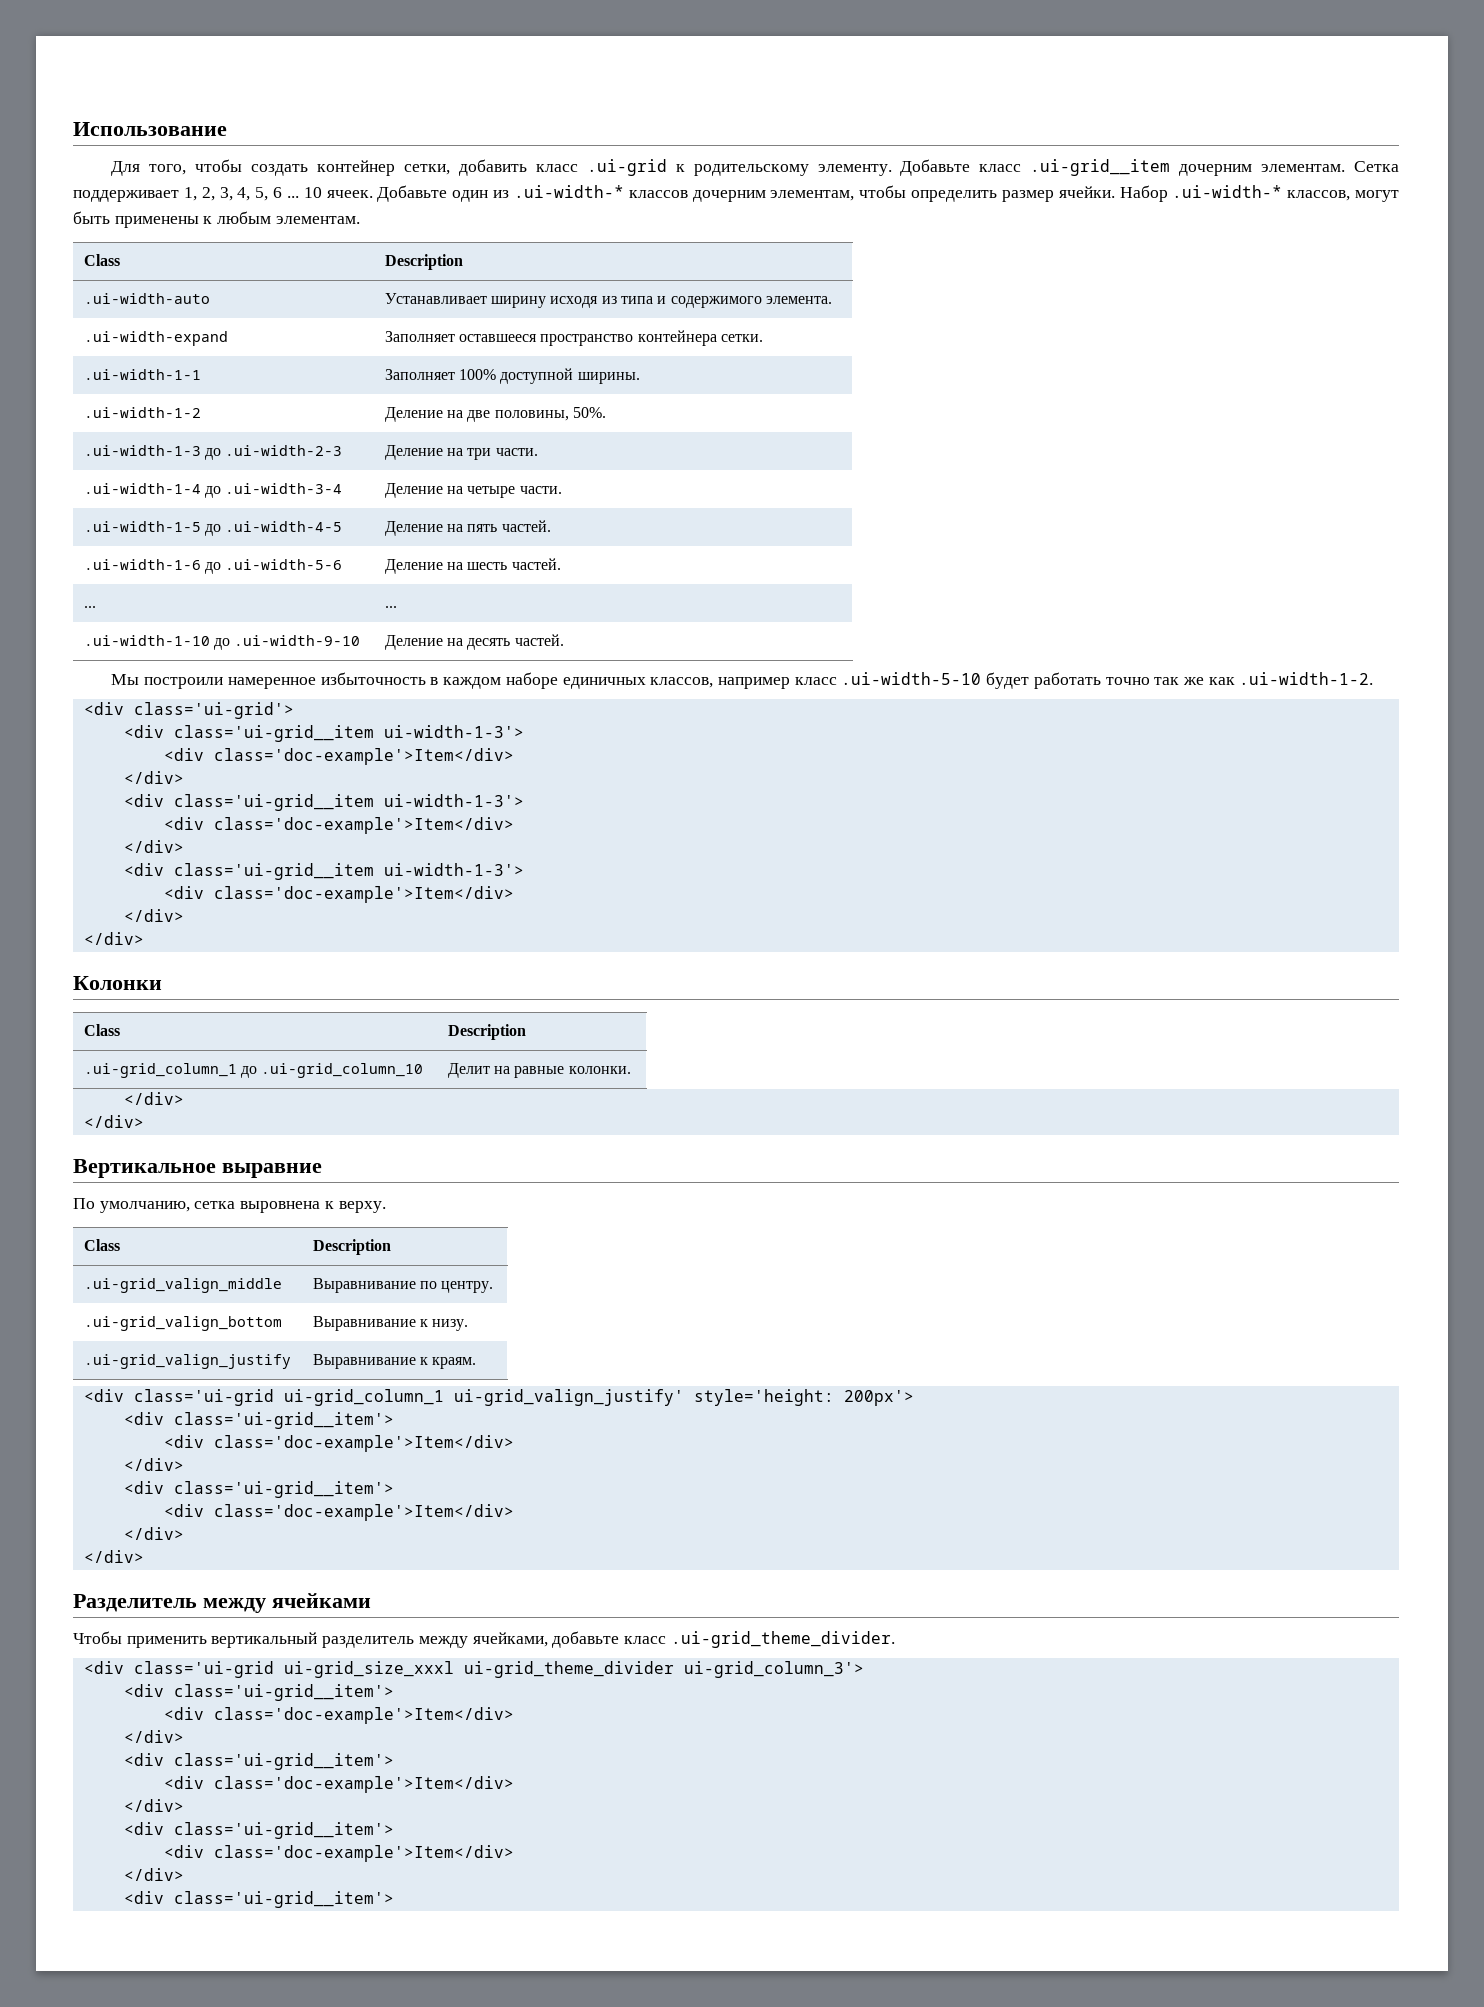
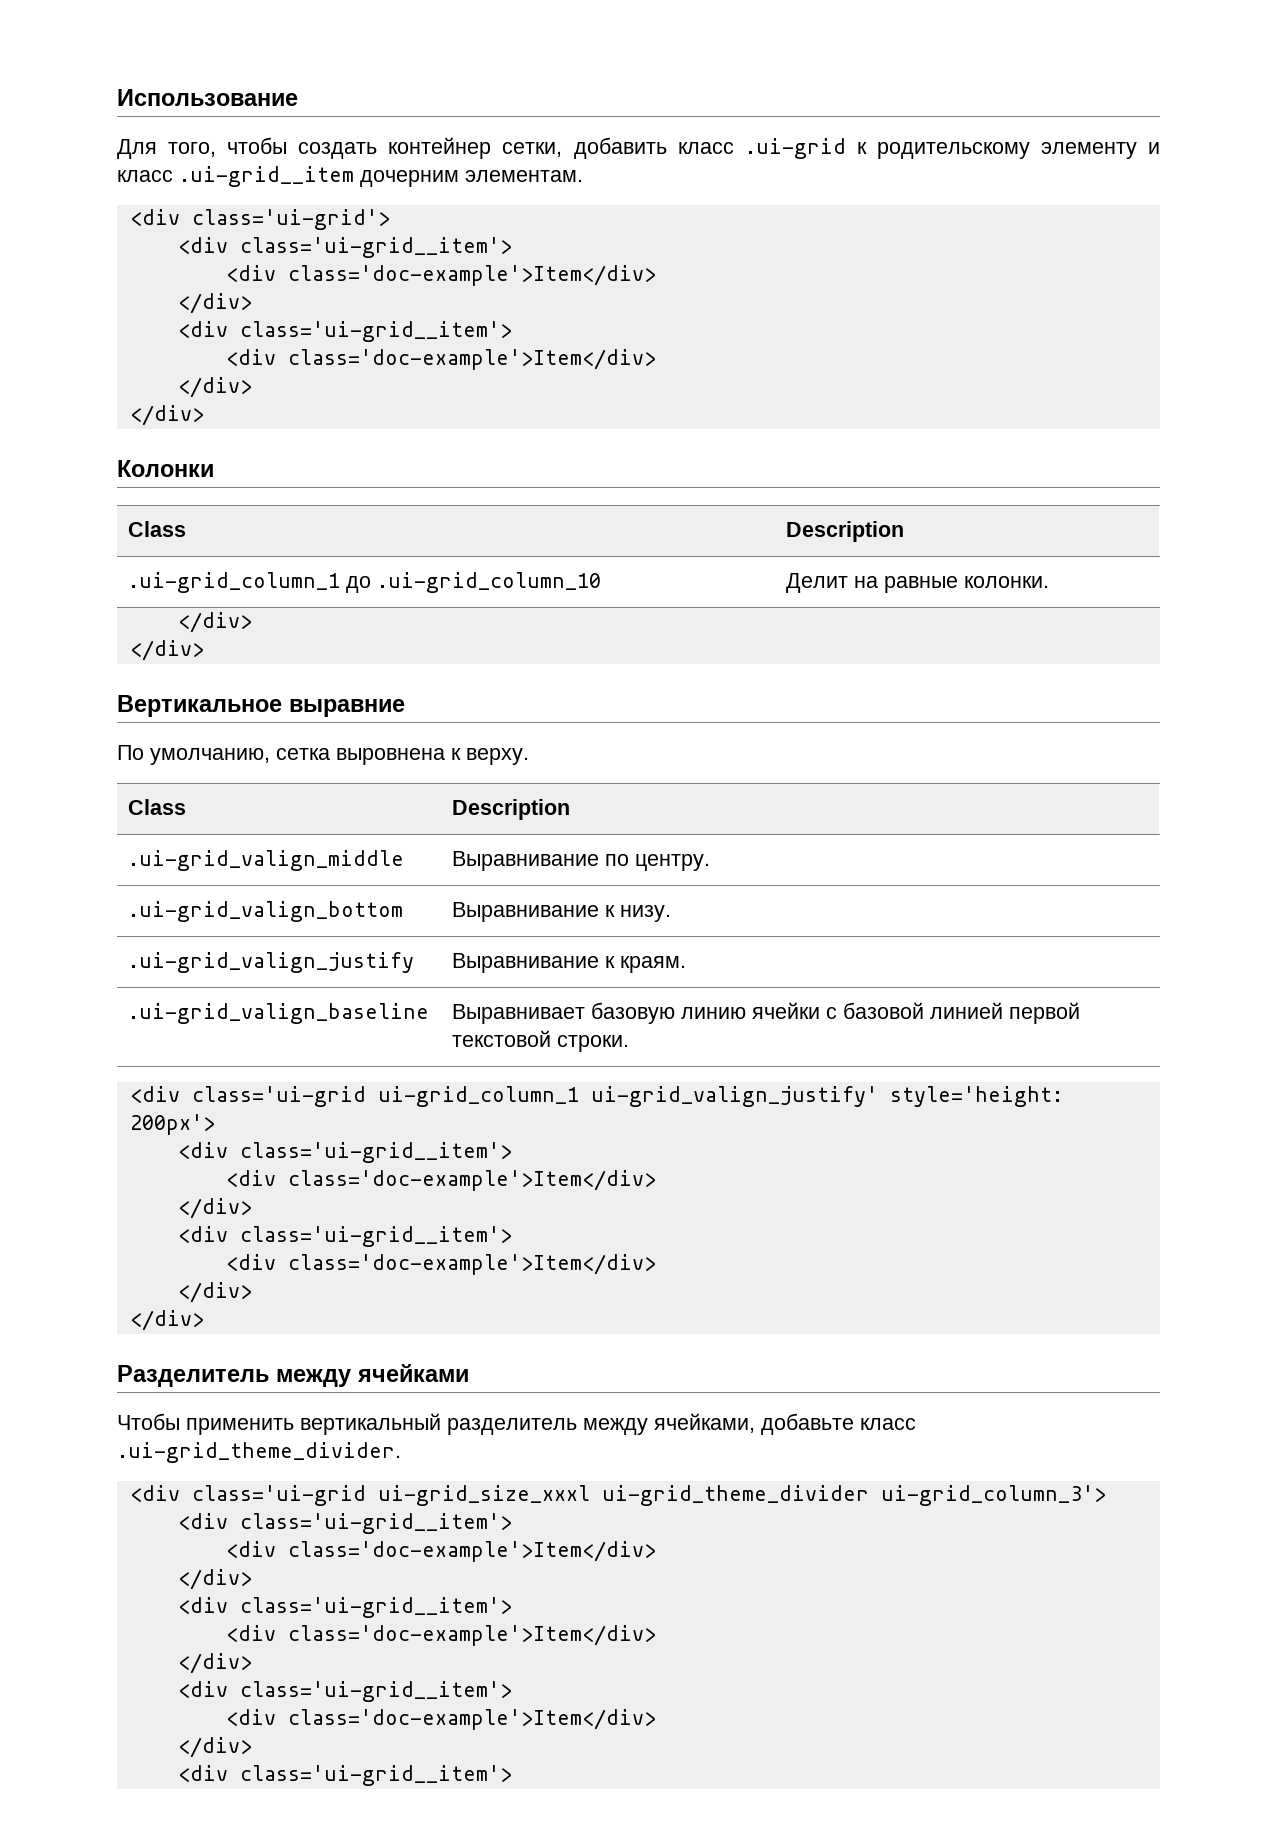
[817,159,971,176] элементу. Добавьте -> [1040,142,1161,159] элементу и
[1354,161,1400,172] [73,185,1399,202] [73,211,360,228] [83,254,120,266] [384,254,463,270] [83,293,210,304] [384,293,832,308] [83,331,228,346] [384,330,763,346] [83,369,201,380] [384,368,640,384] [83,407,201,418] [384,407,606,422] [83,445,343,460] [384,445,538,460] [83,483,343,498] [384,483,562,498] [83,521,343,536] [384,520,551,536] [83,559,343,574] [384,558,561,574] [83,606,96,608] [384,606,397,608] [83,635,361,650] [384,634,564,650] [111,672,1374,689] Сетка поддерживает 1, 2, 3, 4, 5, 6 ... 10 ячеек. Добавьте один из .ui-width-* классов дочерним элементам, чтобы определить размер ячейки. Набор .ui-width-* классов, могут быть применены к любым элементам. // Class | Description // .ui-width-auto | Устанавливает ширину исходя из типа и содержимого элемента. // .ui-width-expand | Заполняет оставшееся пространство контейнера сетки. // .ui-width-1-1 | Заполняет 100% доступной ширины. // .ui-width-1-2 | Деление на две половины, 50%. // .ui-width-1-3 до .ui-width-2-3 | Деление на три части. // .ui-width-1-4 до .ui-width-3-4 | Деление на четыре части. // .ui-width-1-5 до .ui-width-4-5 | Деление на пять частей. // .ui-width-1-6 до .ui-width-5-6 | Деление на шесть частей. // ... | ... // .ui-width-1-10 до .ui-width-9-10 | Деление на десять частей. // Мы построили намеренное избыточность в каждом наборе единичных классов, например класс .ui-width-5-10 будет работать точно так же как .ui-width-1-2. -> (583, 176) none
[173,725,524,742] [163,748,514,765] [123,771,184,784] [123,794,524,811] [163,817,514,834] [123,840,184,853] [123,863,524,880] class='ui-grid__item ui-width-1-3'> // <div class='doc-example'>Item</div> // </div> // <div class='ui-grid__item ui-width-1-3'> // <div class='doc-example'>Item</div> // </div> // <div class='ui-grid__item ui-width-1-3'> -> [239,237,512,258] [225,265,656,286] [177,293,252,314] [177,321,512,342] class='ui-grid__item'> // <div class='doc-example'>Item</div> // </div> // <div class='ui-grid__item'>
(477, 1363) none -> [128,1003,430,1024] [452,1002,1081,1024] [452,1030,630,1052] // .ui-grid_valign_baseline | Выравнивает базовую линию ячейки с базовой линией первой текстовой строки.

